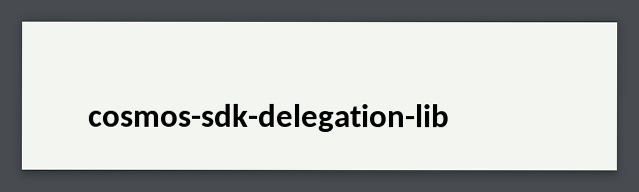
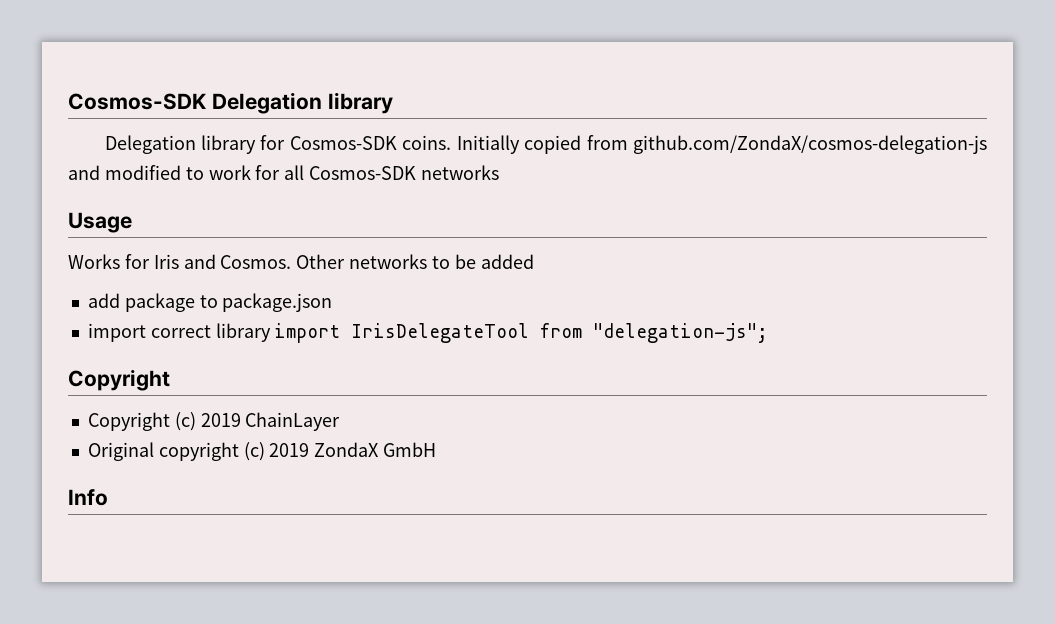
[87,103,449,133] cosmos-sdk-delegation-lib -> [68,92,393,114] [104,135,988,154] [68,165,500,180] [68,212,132,233] [68,254,534,269] [87,293,333,312] [87,323,769,343] [68,369,170,391] [87,412,341,431] [87,442,437,461] [68,489,108,506] Cosmos-SDK Delegation library // Delegation library for Cosmos-SDK coins. Initially copied from github.com/ZondaX/cosmos-delegation-js and modified to work for all Cosmos-SDK networks // Usage // Works for Iris and Cosmos. Other networks to be added // add package to package.json // import correct library import IrisDelegateTool from "delegation-js"; // Copyright // Copyright (c) 2019 ChainLayer // Original copyright (c) 2019 ZondaX GmbH // Info

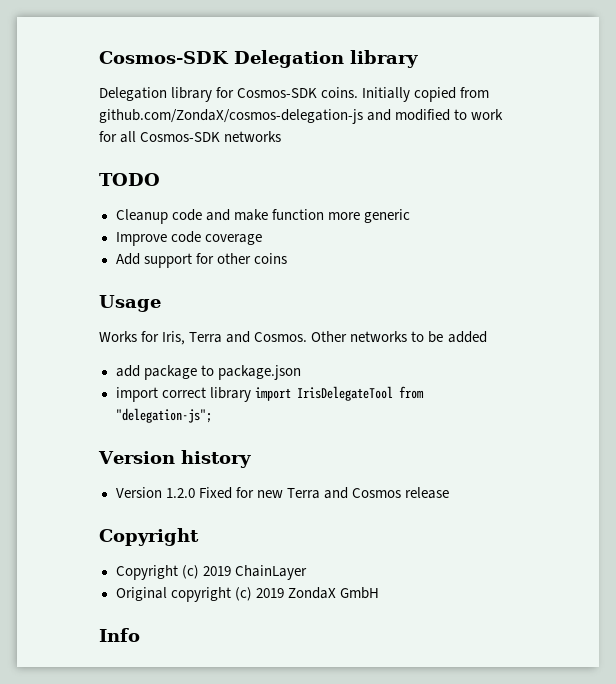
(500, 172) none -> [99,173,160,186] [115,209,410,224] [115,231,262,246] [115,253,287,268] // TODO // Cleanup code and make function more generic // Improve code coverage // Add support for other coins
[153,254,179,269] Iris -> [162,331,223,345] Iris, Terra
(769, 333) none -> [98,450,251,468] [115,487,449,499] // Version history // Version 1.2.0 Fixed for new Terra and Cosmos release

